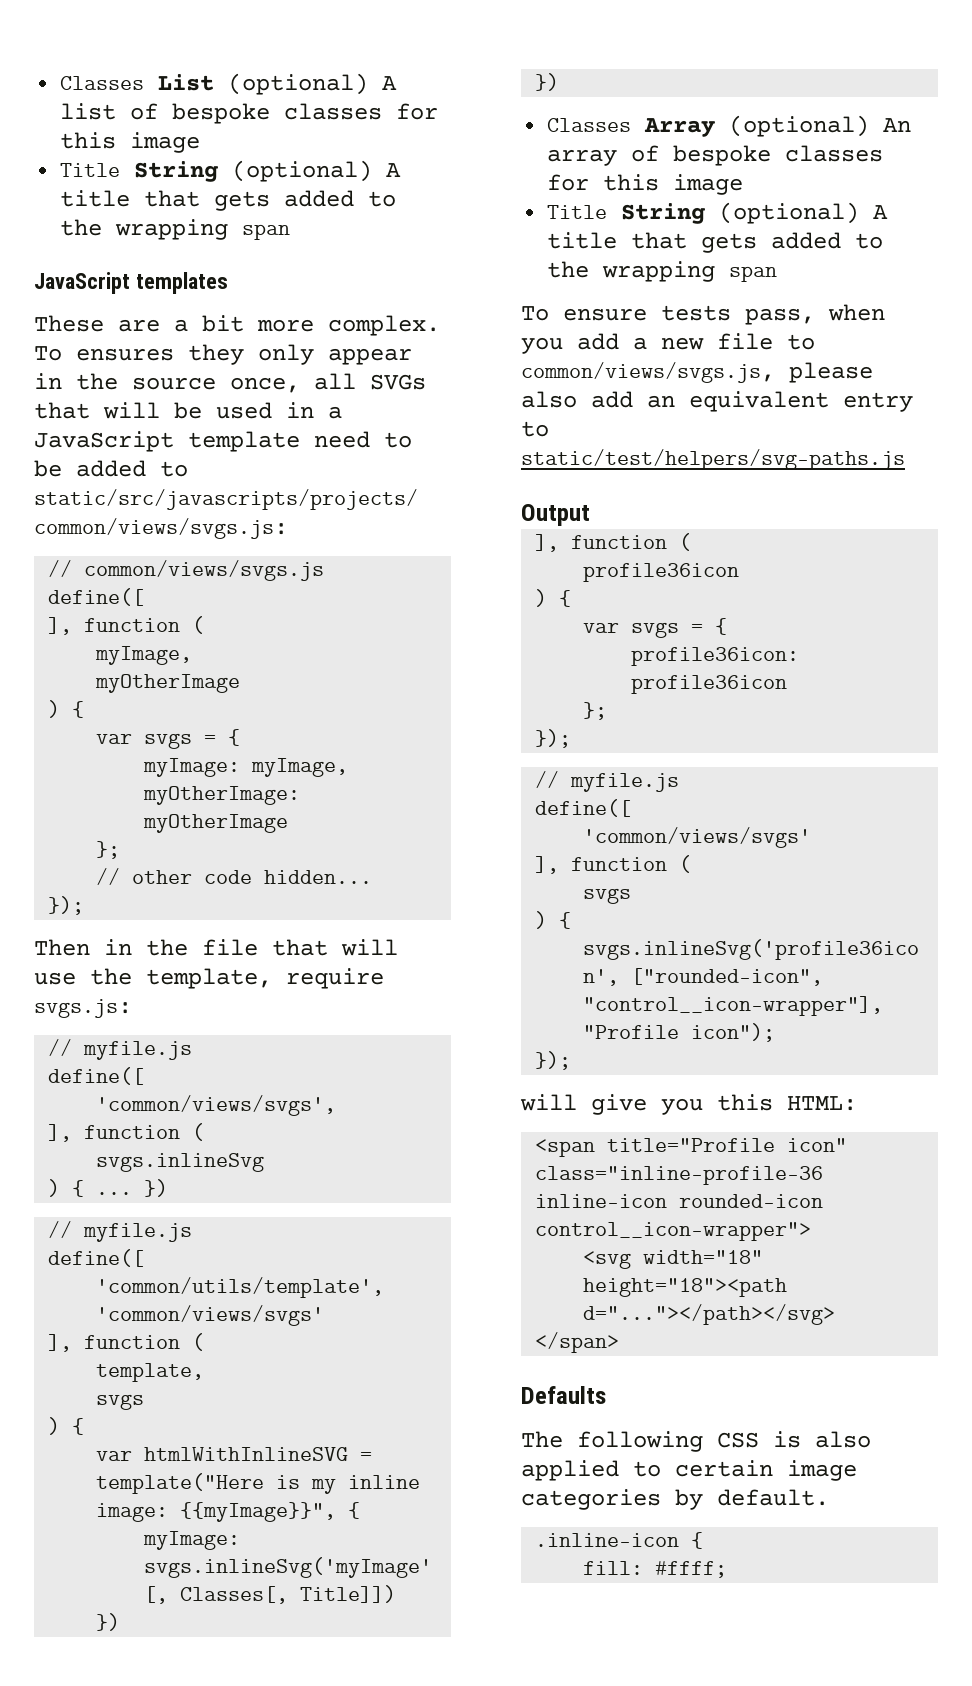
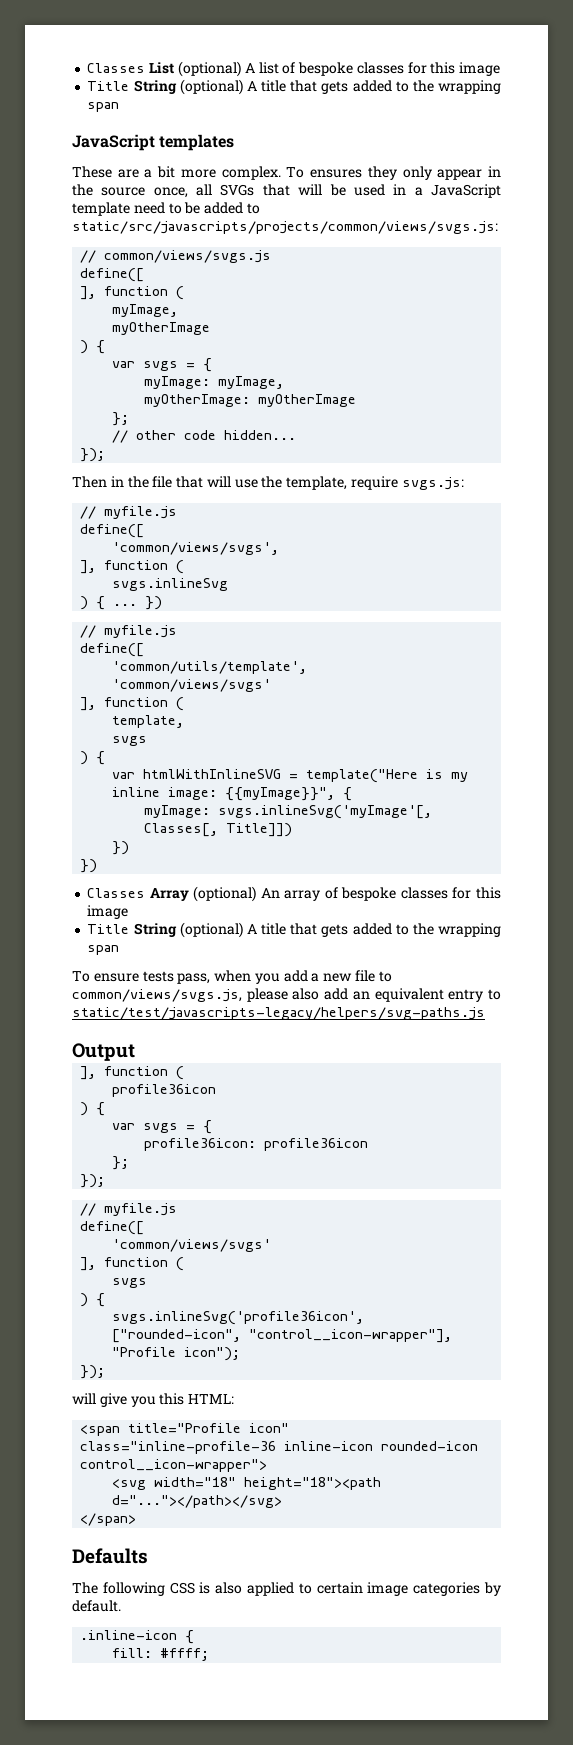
[521,449,905,470] static/test/helpers/svg-paths.js -> [72,1007,485,1020] static/test/javascripts-legacy/helpers/svg-paths.js

